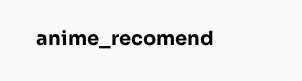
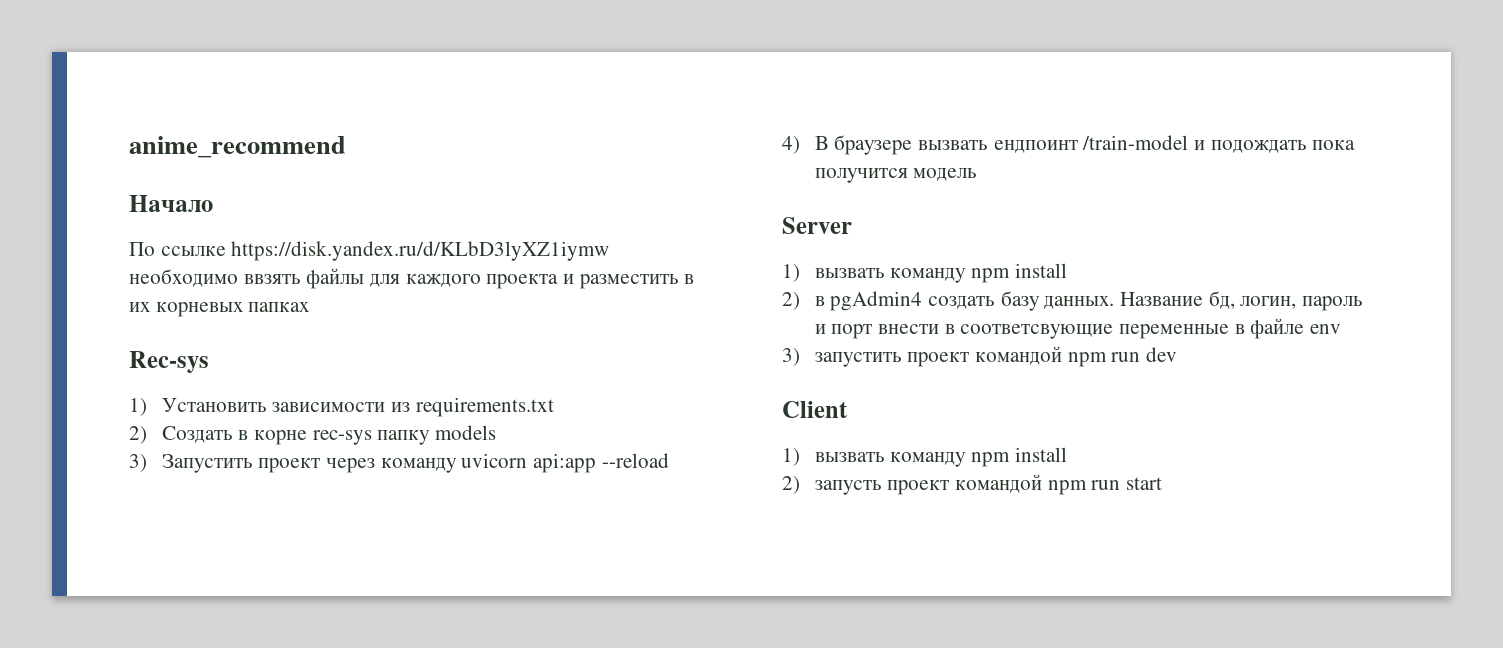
[36,30,214,49] anime_recomend -> [129,136,346,158] [129,195,213,212] [129,241,610,261] [129,268,695,289] [129,302,310,317] [129,351,209,373] [129,397,554,417] [129,425,497,445] [129,453,669,473] [782,135,1356,155] [814,168,978,183] [782,217,852,234] [782,263,1067,283] [782,291,1364,311] [814,318,1342,339] [782,346,1178,367] [782,401,848,418] [782,447,1067,467] [782,474,1163,495] anime_recommend // Начало // По ссылке https://disk.yandex.ru/d/KLbD3lyXZ1iymw необходимо ввзять файлы для каждого проекта и разместить в их корневых папках // Rec-sys // 1) Установить зависимости из requirements.txt // 2) Создать в корне rec-sys папку models // 3) Запустить проект через команду uvicorn api:app --reload // 4) В браузере вызвать ендпоинт /train-model и подождать пока получится модель // Server // 1) вызвать команду npm install // 2) в pgAdmin4 создать базу данных. Название бд, логин, пароль и порт внести в соответсвующие переменные в файле env // 3) запустить проект командой npm run dev // Client // 1) вызвать команду npm install // 2) запусть проект командой npm run start

